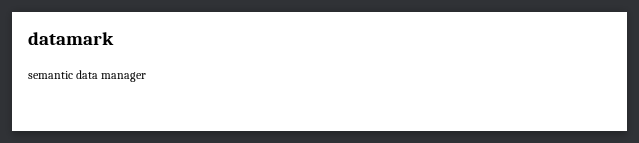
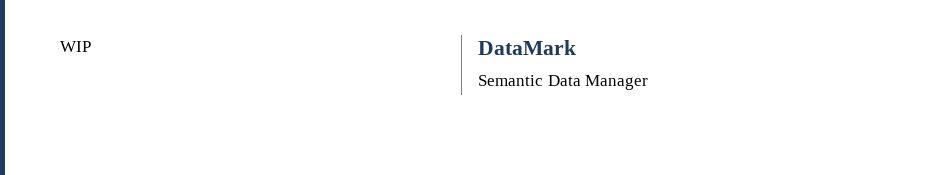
[28,32,114,45] [28,70,147,82] datamark // semantic data manager -> [60,41,91,52] [478,40,576,55] [478,75,649,90] WIP // DataMark // Semantic Data Manager

